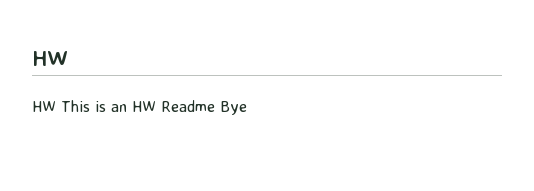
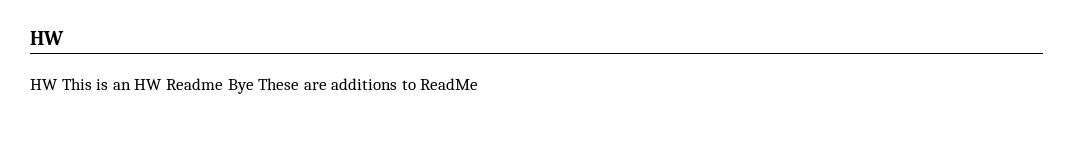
(247, 108) none -> [258,78,479,90] These are additions to ReadMe

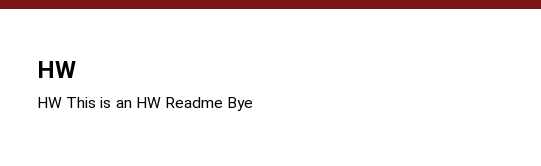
[258,78,479,90] These are additions to ReadMe -> (254, 104) none

